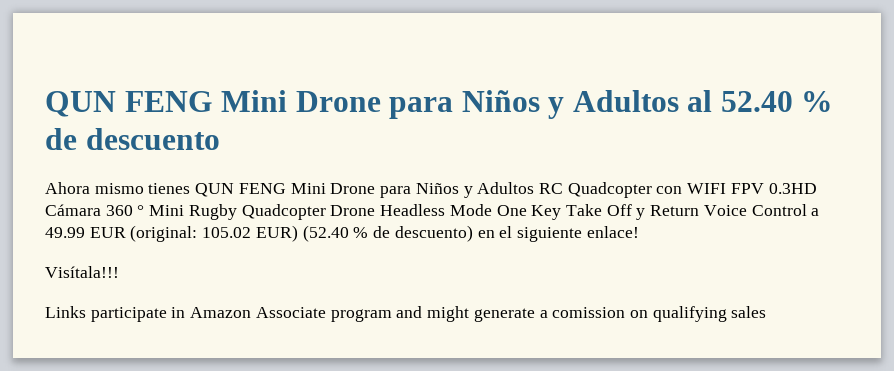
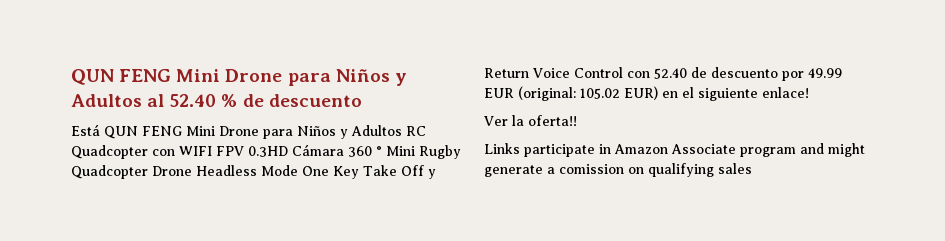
[45,182,191,194] Ahora mismo tienes -> [71,124,100,136] Está
[811,208,820,216] a -> [627,67,804,81] con 52.40 de descuento por
[302,225,473,242] (52.40 % de descuento) -> (658, 93) none
[45,266,119,278] Visítala!!! -> [484,115,577,126] Ver la oferta!!

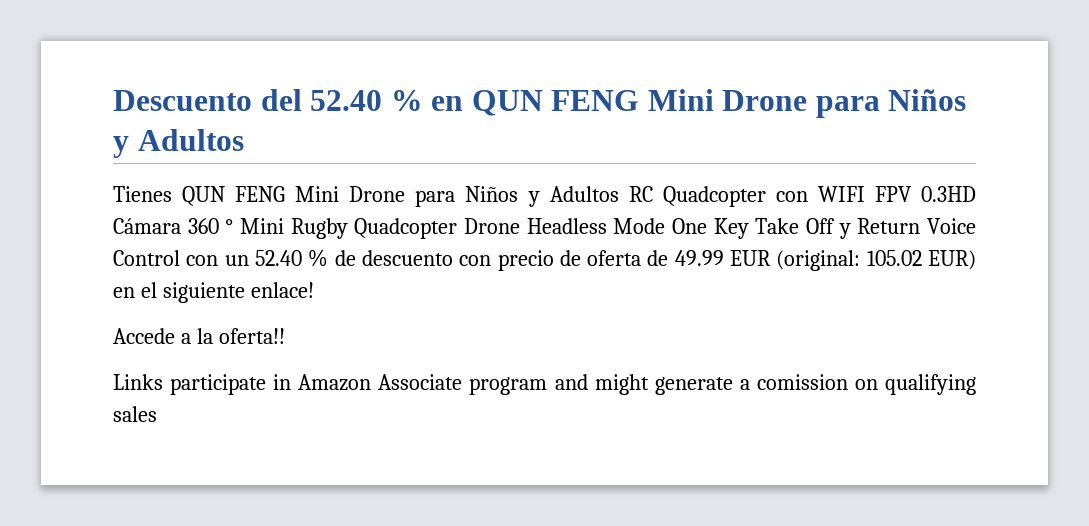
[71,69,407,86] [71,94,362,107] [71,124,100,136] QUN FENG Mini Drone para Niños y Adultos al 52.40 % de descuento // Está -> [113,89,967,118] [113,129,244,158] [113,186,172,202] Descuento del 52.40 % en QUN FENG Mini Drone para Niños y Adultos // Tienes
[654,67,804,81] 52.40 de descuento por -> [224,249,669,271] un 52.40 % de descuento con precio de oferta de
[484,116,508,126] Ver -> [113,328,191,344] Accede a

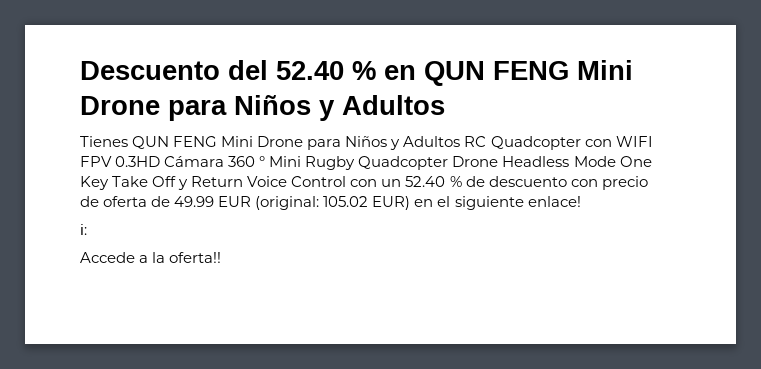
(314, 290) none -> [80,224,87,235] // ℹ:
[113,374,977,395] [113,406,157,422] // Links participate in Amazon Associate program and might generate a comission on qualifying sales -> (222, 257) none

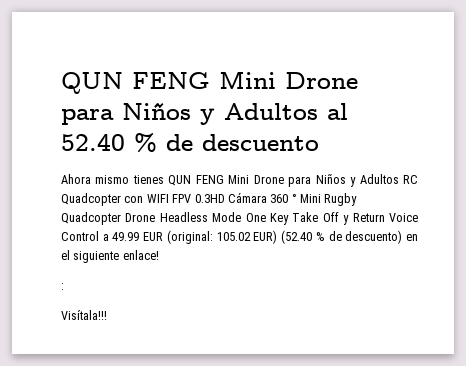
[80,60,633,86] [80,95,445,121] [80,136,128,147] Descuento del 52.40 % en QUN FENG Mini Drone para Niños y Adultos // Tienes -> [61,71,358,94] [61,102,348,125] [61,133,319,152] [61,174,164,184] QUN FENG Mini Drone para Niños y Adultos al 52.40 % de descuento // Ahora mismo tienes
[350,176,648,190] [80,196,171,207] con un 52.40 % de descuento con precio de oferta de -> [102,234,109,241] a
(411, 203) none -> [281,230,403,244] (52.40 % de descuento)
[80,224,87,235] [80,252,222,263] ℹ: // Accede a la oferta!! -> [61,283,64,290] [61,310,107,320] : // Visítala!!!

